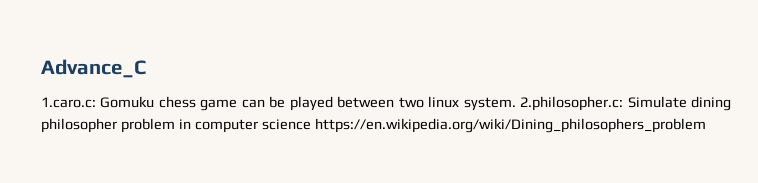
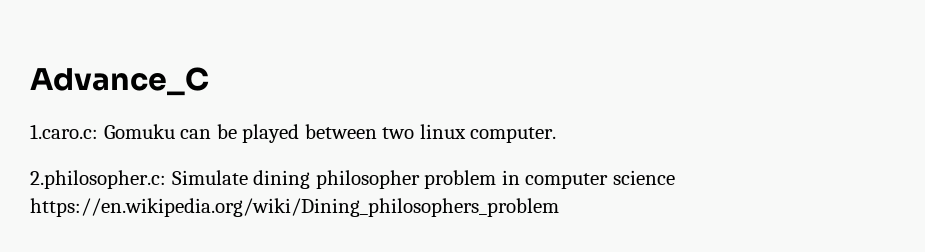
[158,96,238,111] chess game -> (175, 131) none
[463,97,516,111] system. -> [470,127,557,143] computer. //

